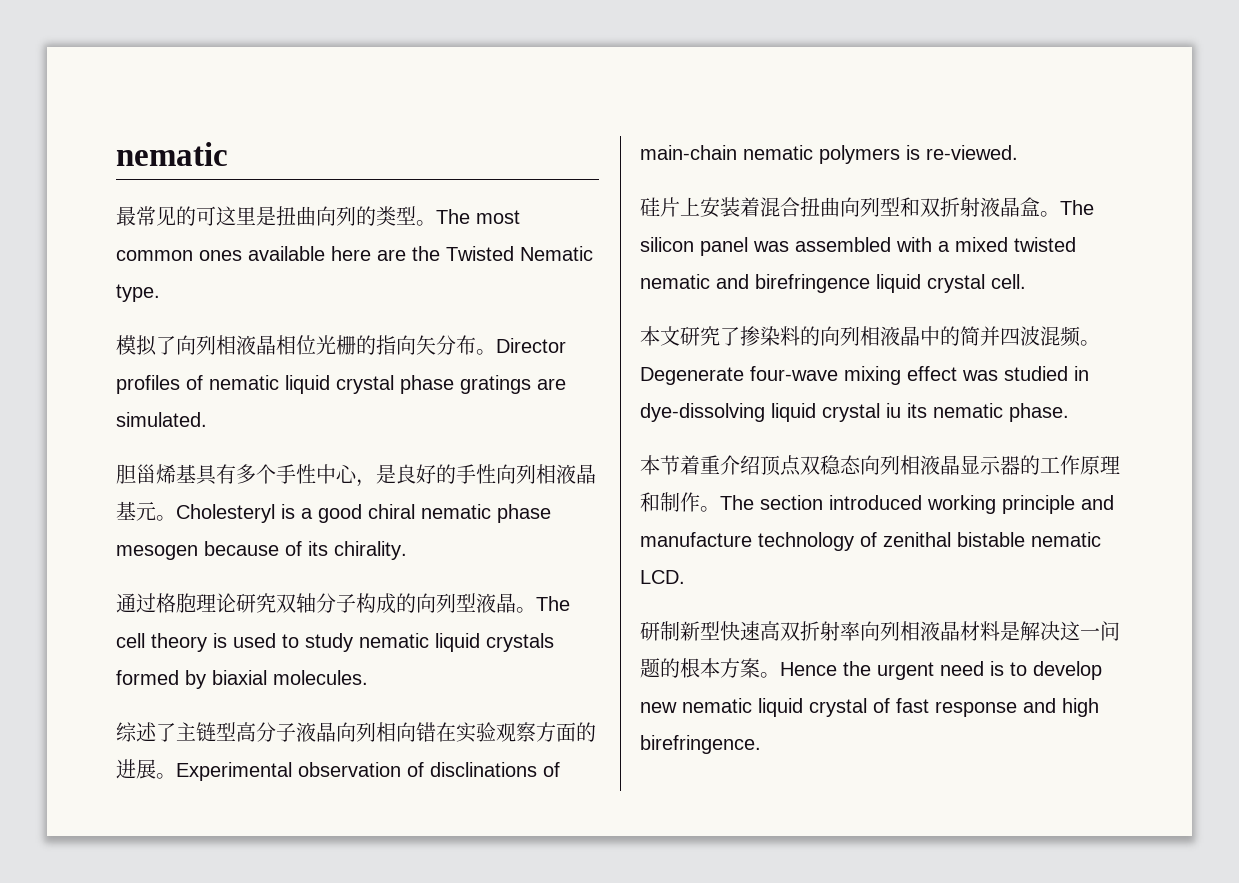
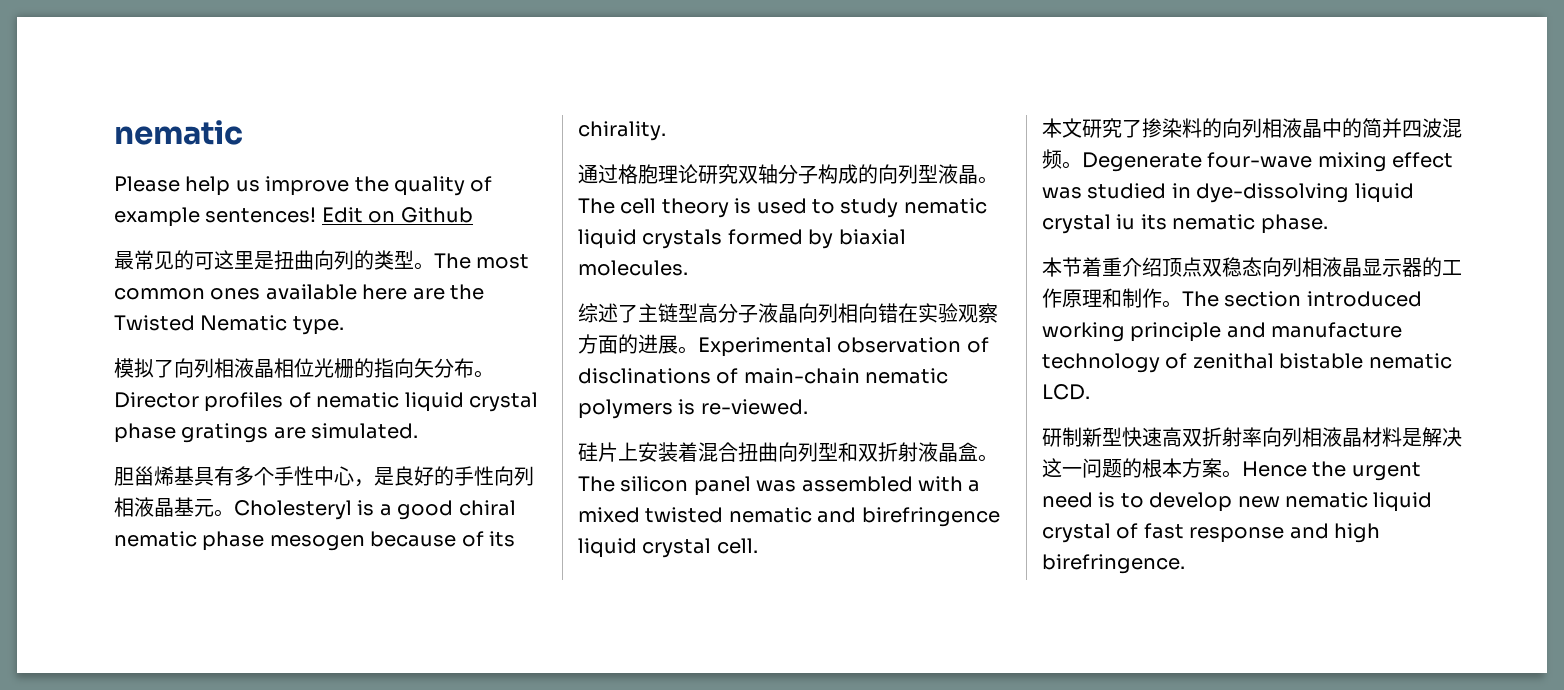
[116,142,228,166] nematic -> [114,120,243,145] [114,176,493,196] [114,207,473,227] nematic // Please help us improve the quality of example sentences! Edit on Github

